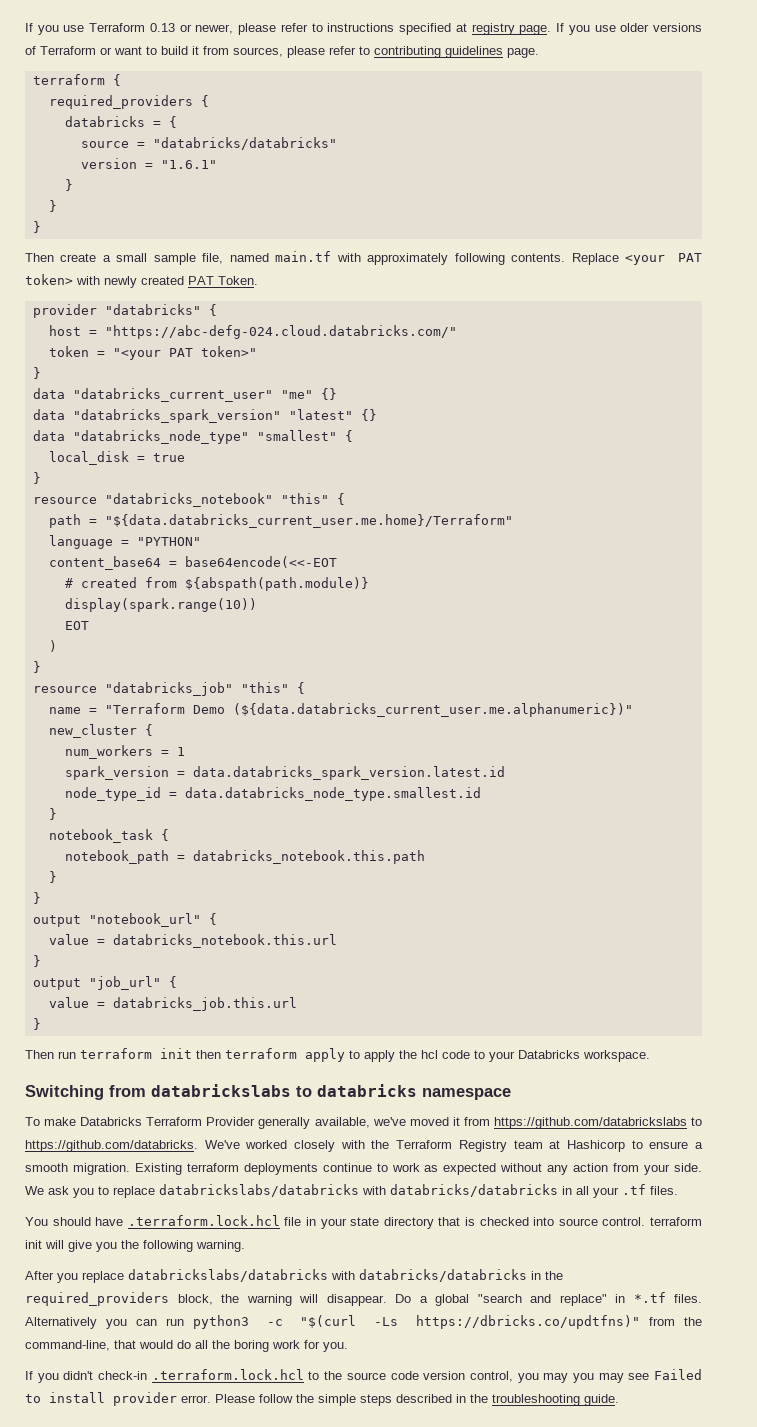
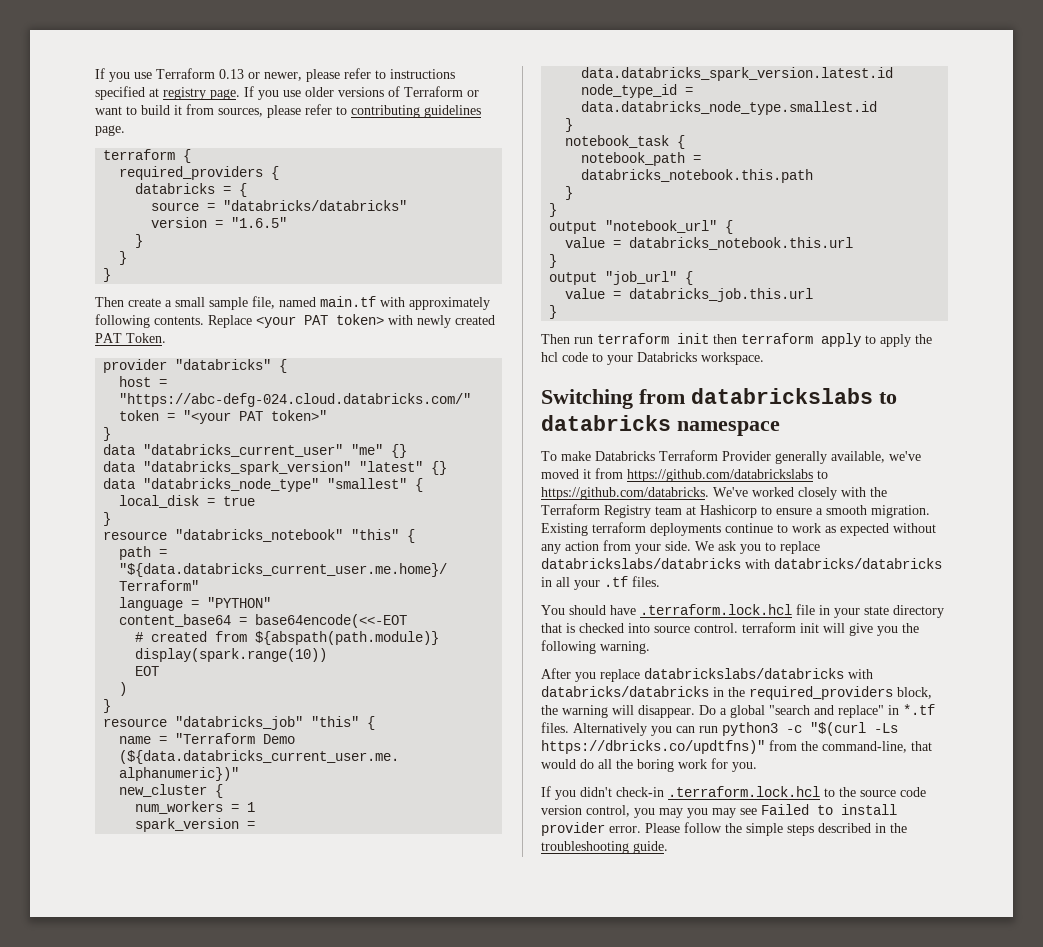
[160,160,217,169] "1.6.1" -> [231,217,288,228] "1.6.5"

